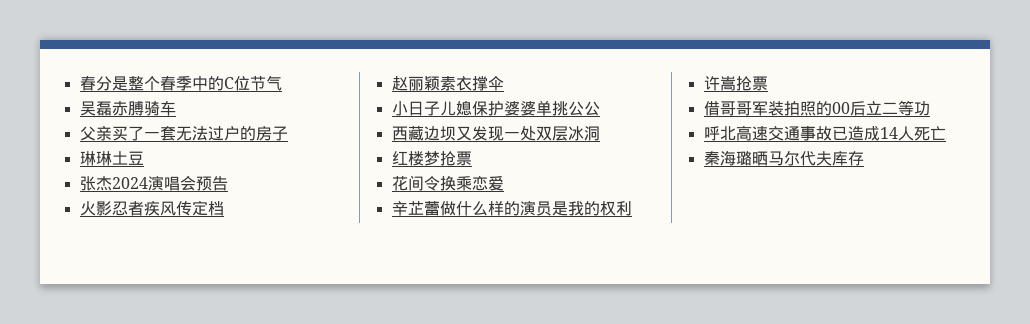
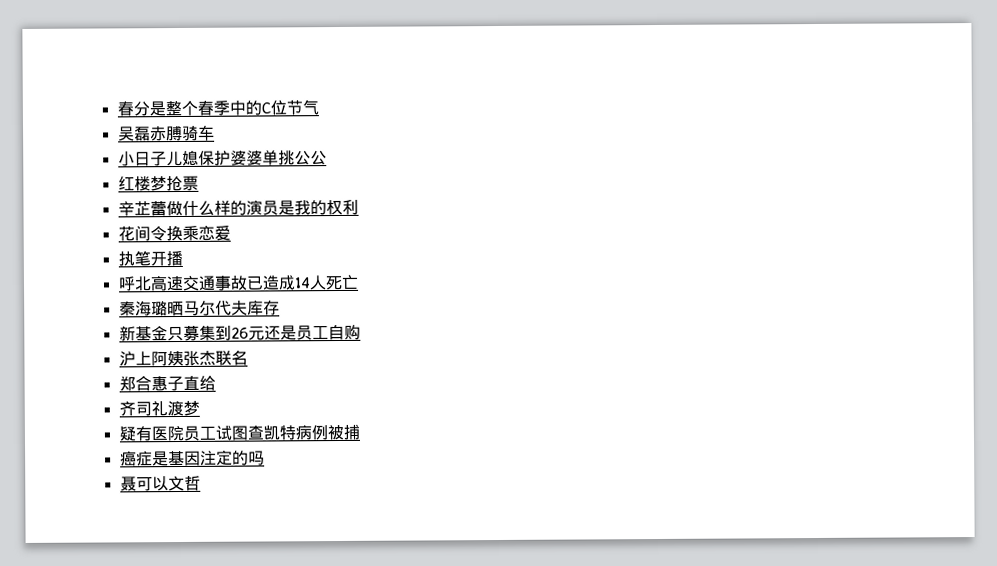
[79,126,288,141] [79,151,144,166] [79,175,228,191] [79,200,224,216] [391,76,504,91] // 父亲买了一套无法过户的房子 // 琳琳土豆 // 张杰2024演唱会预告 // 火影忍者疾风传定档 // 赵丽颖素衣撑伞 -> (215, 133) none
[391,126,600,141] // 西藏边坝又发现一处双层冰洞 -> (327, 158) none
[391,175,504,191] // 花间令换乘恋爱 -> (199, 183) none
[703,76,768,91] [703,100,930,116] 许嵩抢票 // 借哥哥军装拍照的00后立二等功 -> [117,224,231,242] [117,250,183,267] 花间令换乘恋爱 // 执笔开播
(864, 158) none -> [118,324,361,342] [118,350,248,367] [118,374,216,392] [118,400,200,417] [118,423,360,442] [119,449,265,467] [119,475,201,492] // 新基金只募集到26元还是员工自购 // 沪上阿姨张杰联名 // 郑合惠子直给 // 齐司礼渡梦 // 疑有医院员工试图查凯特病例被捕 // 癌症是基因注定的吗 // 聂可以文哲

